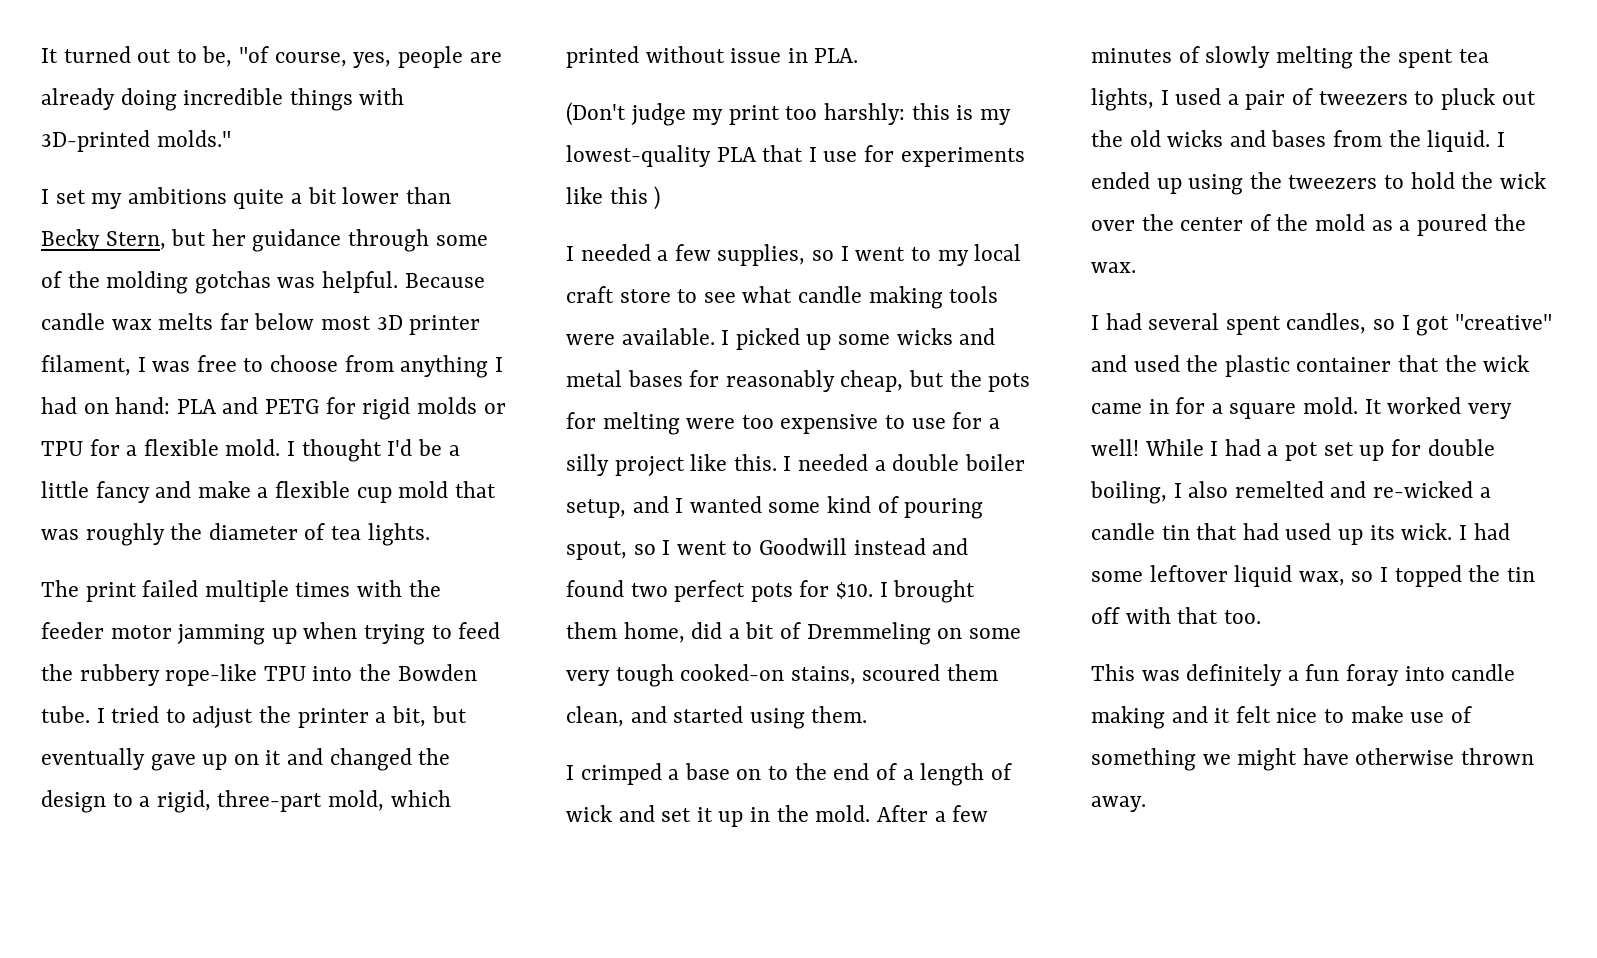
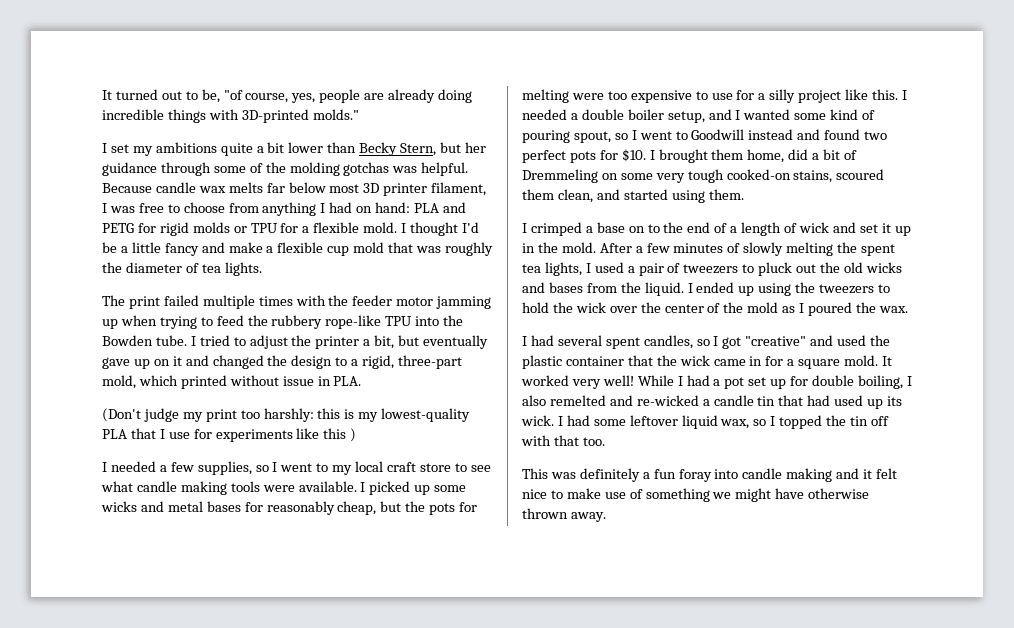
[1399,220,1411,231] a -> [799,303,805,313] I

